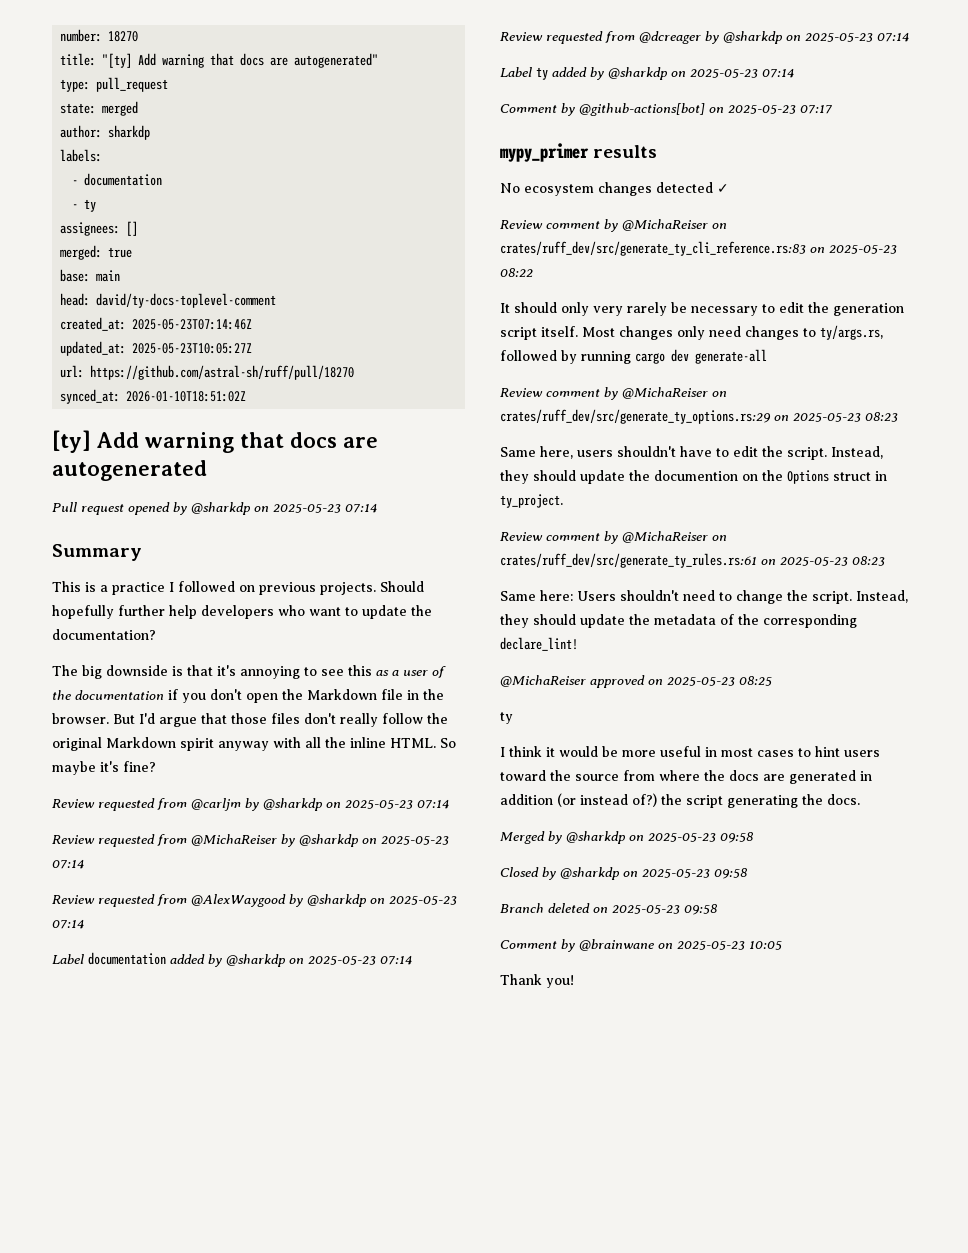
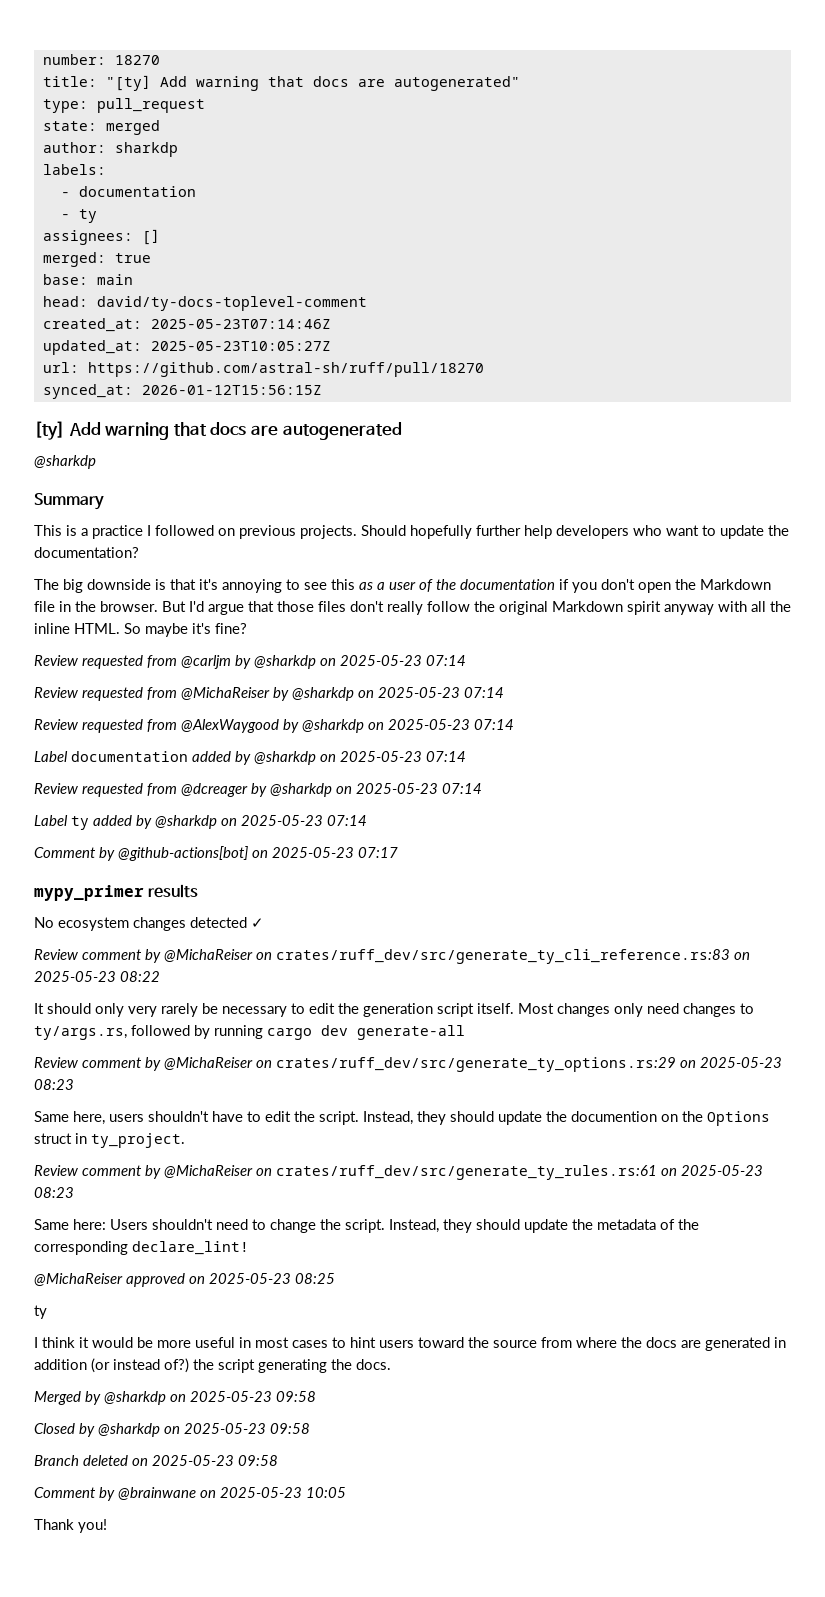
[126,391,247,402] 2026-01-10T18:51:02Z -> [141,385,322,395] 2026-01-12T15:56:15Z
[52,502,377,515] Pull request opened by @sharkdp on 2025-05-23 07:14 -> [34,455,96,469] @sharkdp

